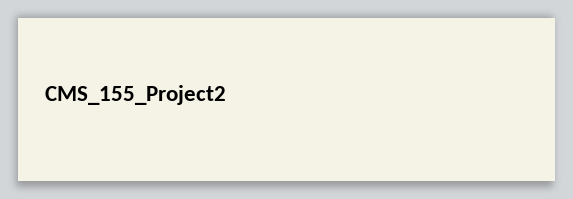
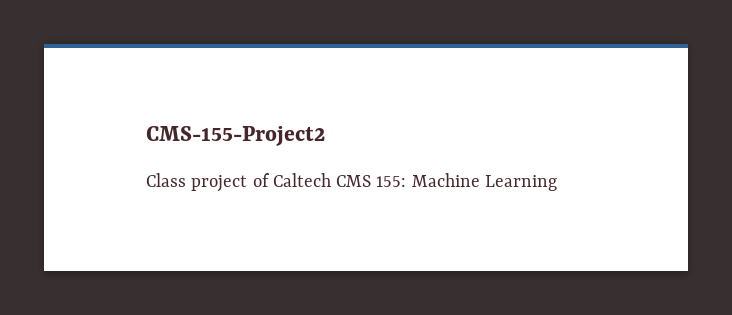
[45,85,226,105] CMS_155_Project2 -> [146,126,325,146] [146,173,557,192] CMS-155-Project2 // Class project of Caltech CMS 155: Machine Learning

